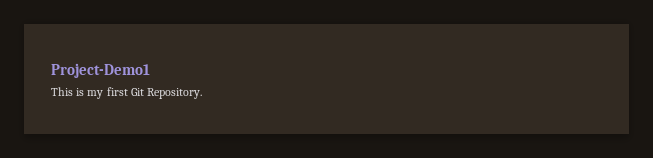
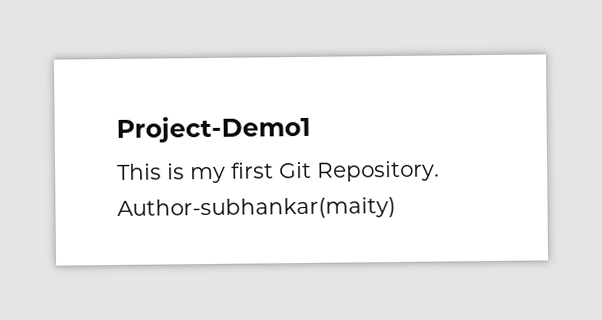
(203, 93) none -> [117,196,396,220] // Author-subhankar(maity)

